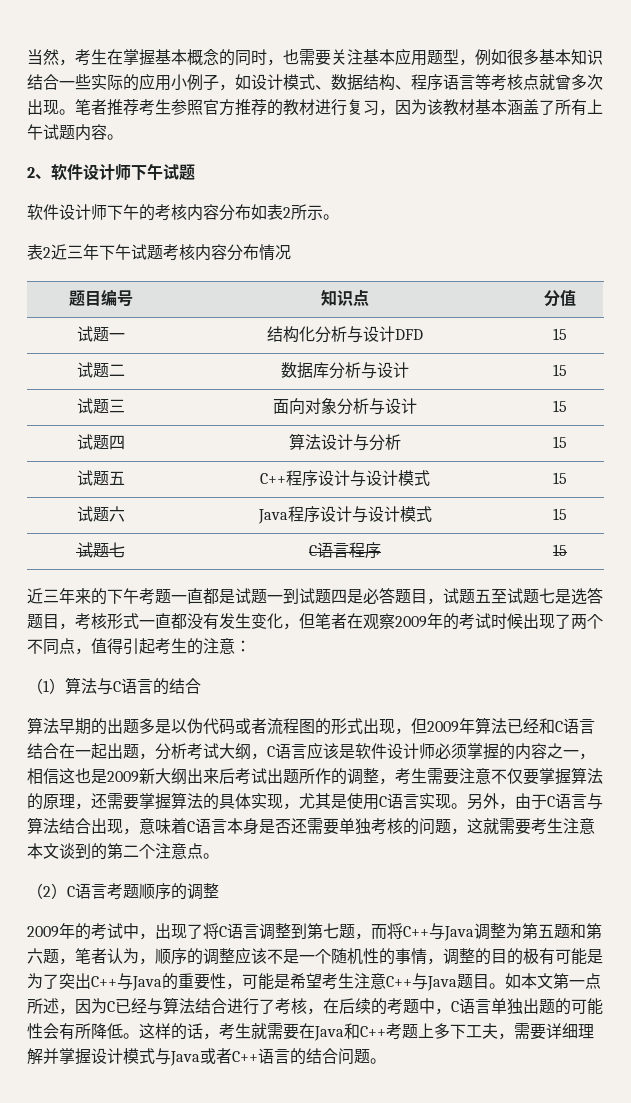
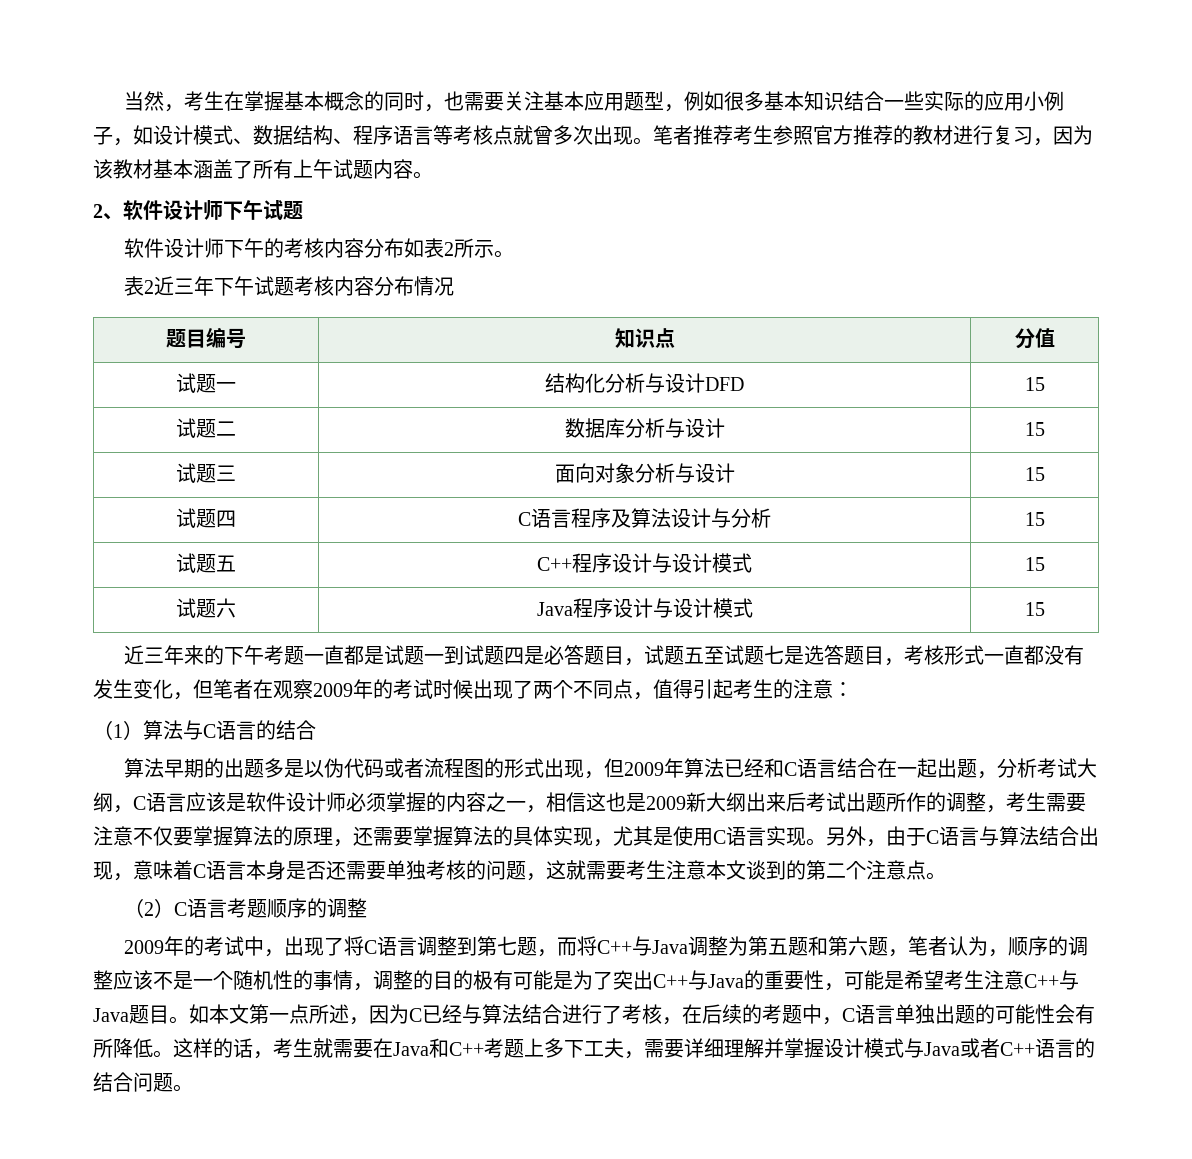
(125, 442) none -> [518,508,631,528] C语言程序及
[76,542,125,558] [309,542,381,559] [553,544,567,556] // 试题七 | C语言程序 | 15 -> (1045, 609) none

